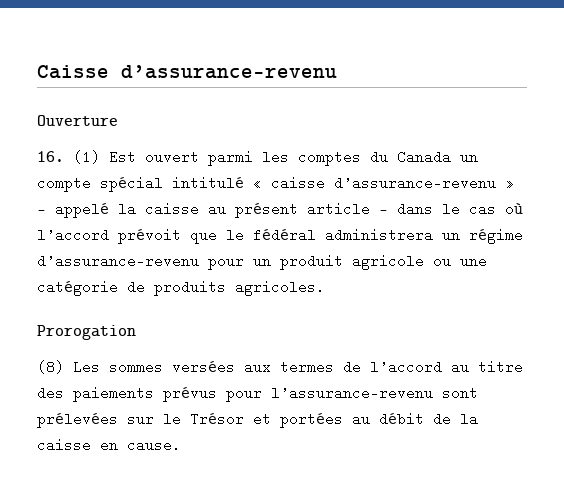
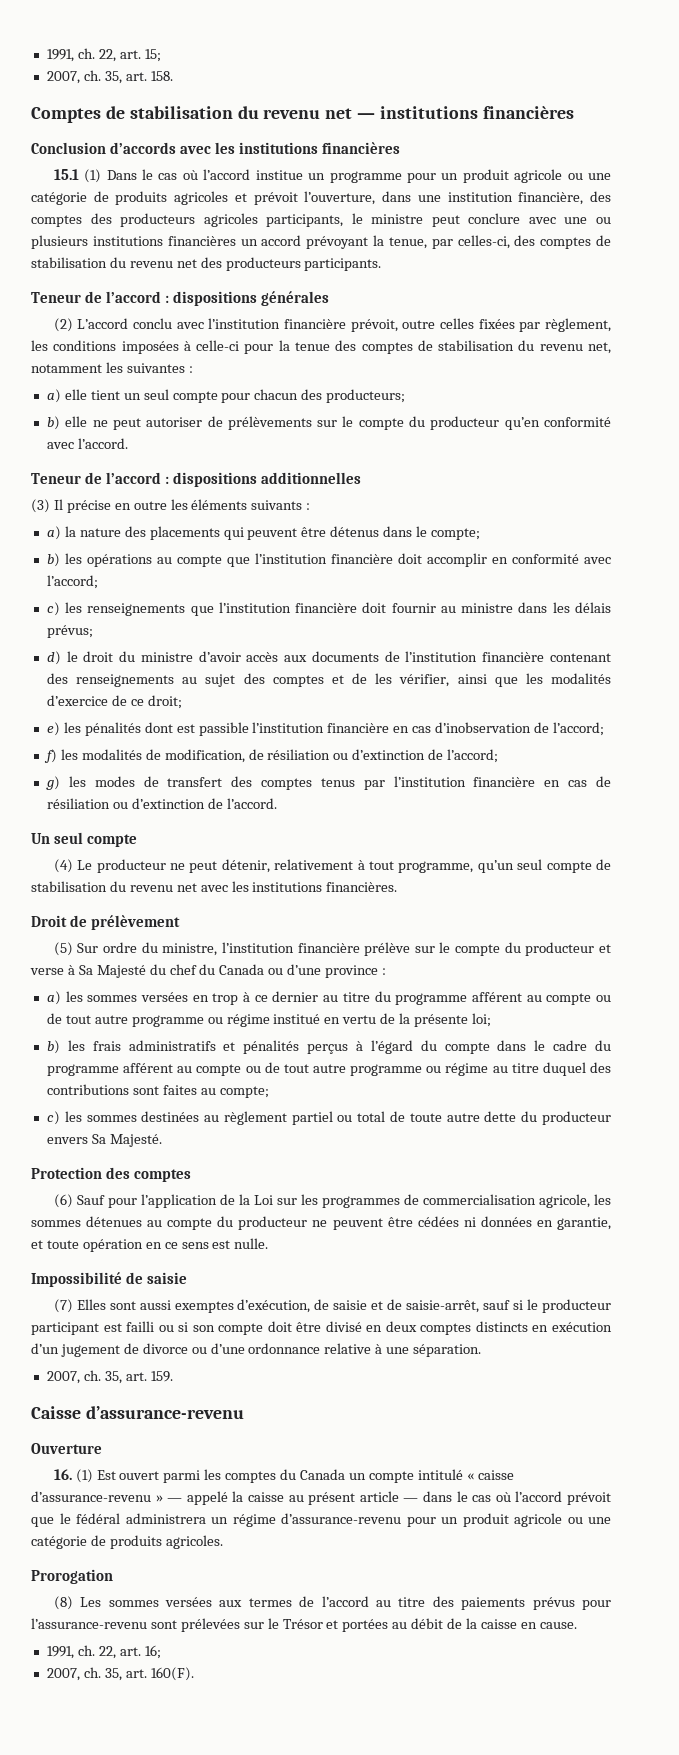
(37, 72) none -> [46,48,161,62] [46,70,173,84] [31,106,574,123] [31,142,400,154] [53,169,612,183] [31,191,612,205] [31,213,611,227] [31,235,611,249] [31,257,382,271] [31,291,329,306] [53,318,612,332] [31,340,611,354] [31,362,193,373] [46,389,406,403] [46,416,611,430] [46,438,128,449] [31,472,361,487] [31,499,311,513] [46,526,481,540] [46,553,611,567] [46,575,98,589] [46,602,611,616] [46,625,93,638] [46,651,611,665] [46,673,611,687] [46,695,182,709] [46,722,604,736] [43,749,499,763] [45,776,612,790] [46,798,277,809] [31,832,137,847] [53,859,612,873] [31,881,398,892] [31,915,180,930] [53,942,612,956] [30,964,387,978] [46,991,611,1005] [46,1013,491,1027] [46,1040,611,1054] [46,1062,612,1076] [46,1084,269,1098] [46,1111,611,1125] [46,1134,162,1147] [31,1167,191,1182] [53,1194,612,1208] [31,1216,612,1230] [31,1238,269,1252] [31,1272,187,1287] [53,1299,611,1313] [31,1321,612,1335] [31,1343,482,1357] [46,1370,173,1384] 1991, ch. 22, art. 15; // 2007, ch. 35, art. 158. // Comptes de stabilisation du revenu net — institutions financières // Conclusion d’accords avec les institutions financières // 15.1 (1) Dans le cas où l’accord institue un programme pour un produit agricole ou une catégorie de produits agricoles et prévoit l’ouverture, dans une institution financière, des comptes des producteurs agricoles participants, le ministre peut conclure avec une ou plusieurs institutions financières un accord prévoyant la tenue, par celles-ci, des comptes de stabilisation du revenu net des producteurs participants. // Teneur de l’accord : dispositions générales // (2) L’accord conclu avec l’institution financière prévoit, outre celles fixées par règlement, les conditions imposées à celle-ci pour la tenue des comptes de stabilisation du revenu net, notamment les suivantes : // a) elle tient un seul compte pour chacun des producteurs; // b) elle ne peut autoriser de prélèvements sur le compte du producteur qu’en conformité avec l’accord. // Teneur de l’accord : dispositions additionnelles // (3) Il précise en outre les éléments suivants : // a) la nature des placements qui peuvent être détenus dans le compte; // b) les opérations au compte que l’institution financière doit accomplir en conformité avec l’accord; // c) les renseignements que l’institution financière doit fournir au ministre dans les délais prévus; // d) le droit du ministre d’avoir accès aux documents de l’institution financière contenant des renseignements au sujet des comptes et de les vérifier, ainsi que les modalités d’exercice de ce droit; // e) les pénalités dont est passible l’institution financière en cas d’inobservation de l’accord; // f) les modalités de modification, de résiliation ou d’extinction de l’accord; // g) les modes de transfert des comptes tenus par l’institution financière en cas de résiliation ou d’extinction de l’accord. // Un seul compte // (4) Le producteur ne peut détenir, relativement à tout programme, qu’un seul compte de stabilisation du revenu net avec les institutions financières. // Droit de prélèvement // (5) Sur ordre du ministre, l’institution financière prélève sur le compte du producteur et verse à Sa Majesté du chef du Canada ou d’une province : // a) les sommes versées en trop à ce dernier au titre du programme afférent au compte ou de tout autre programme ou régime institué en vertu de la présente loi; // b) les frais administratifs et pénalités perçus à l’égard du compte dans le cadre du programme afférent au compte ou de tout autre programme ou régime au titre duquel des contributions sont faites au compte; // c) les sommes destinées au règlement partiel ou total de toute autre dette du producteur envers Sa Majesté. // Protection des comptes // (6) Sauf pour l’application de la Loi sur les programmes de commercialisation agricole, les sommes détenues au compte du producteur ne peuvent être cédées ni données en garantie, et toute opération en ce sens est nulle. // Impossibilité de saisie // (7) Elles sont aussi exemptes d’exécution, de saisie et de saisie-arrêt, sauf si le producteur participant est failli ou si son compte doit être divisé en deux comptes distincts en exécution d’un jugement de divorce ou d’une ordonnance relative à une séparation. // 2007, ch. 35, art. 159. //
[100,176,163,192] spécial -> (414, 1477) none
(181, 445) none -> [46,1645,161,1659] [46,1667,194,1681] // 1991, ch. 22, art. 16; // 2007, ch. 35, art. 160(F).

